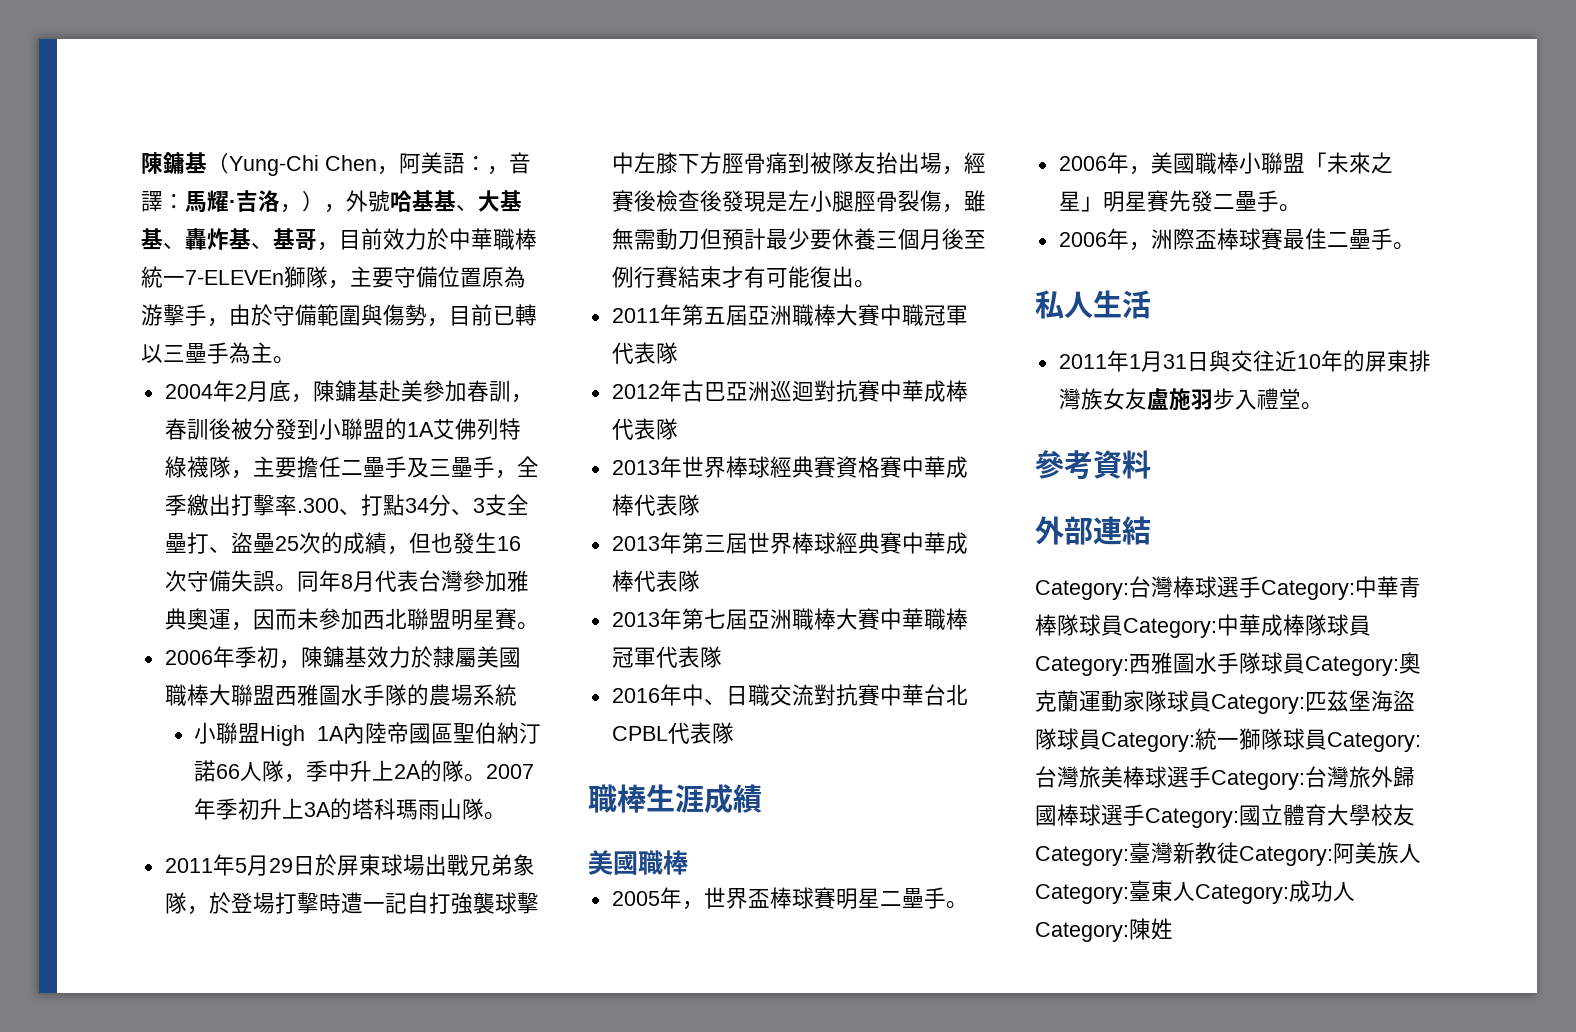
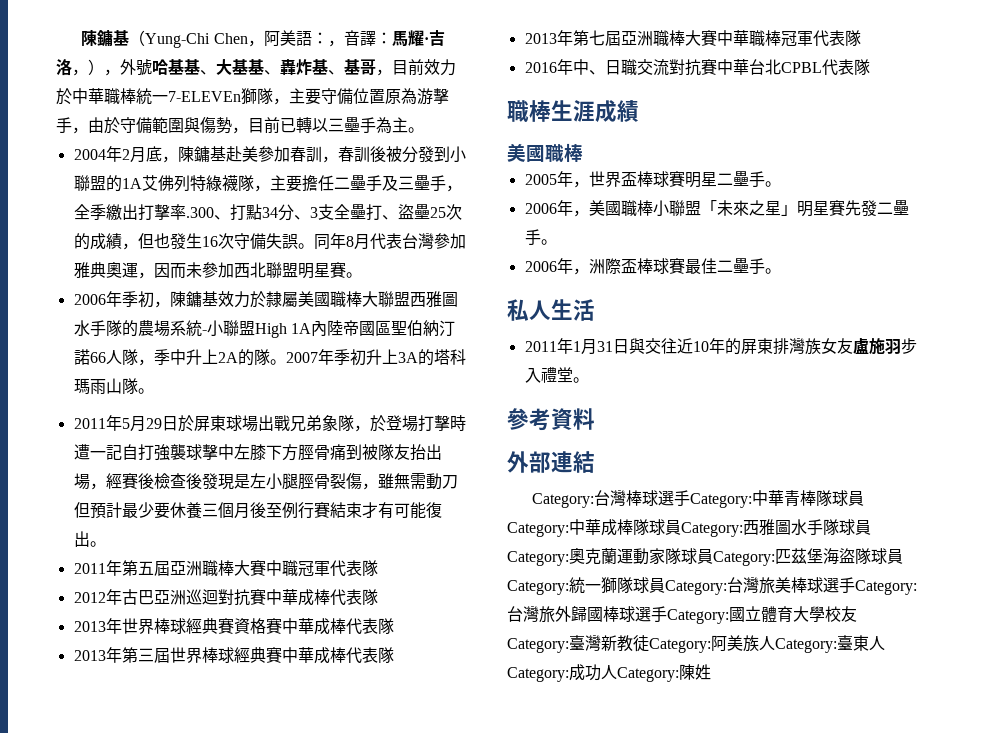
(517, 695) // -> [201,330,207,334] -

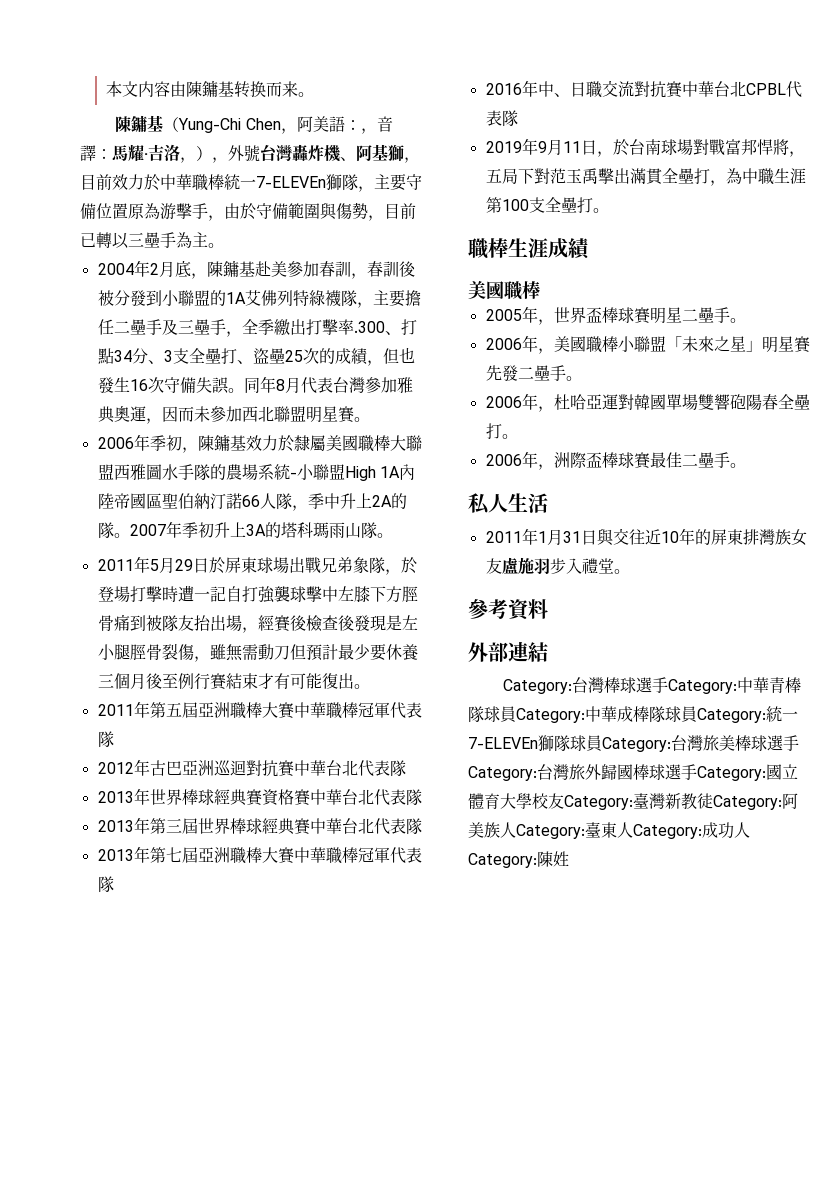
(81, 37) none -> [106,80,315,98] 本文内容由陳鏞基转换而来。 //
[152,59,376,76] 哈基基、大基基、轟炸基、基哥 -> [260,144,404,162] 台灣轟炸機、阿基獅
[281,560,298,577] 職 -> [309,702,358,719] 華職棒
[297,589,330,606] 成棒 -> [325,760,358,776] 台北
[313,618,346,635] 成棒 -> [341,789,374,805] 台北
[313,647,346,664] 成棒 -> [341,818,374,834] 台北
(870, 67) none -> [485,138,805,157] [485,168,806,186] [485,197,609,213] // 2019年9月11日，於台南球場對戰富邦悍將，五局下對范玉禹擊出滿貫全壘打，為中職生涯第100支全壘打。
(557, 242) none -> [485,393,810,412] [485,423,518,439] // 2006年，杜哈亞運對韓國單場雙響砲陽春全壘打。
[743,519,871,536] [507,548,903,566] [507,577,601,595] 西雅圖水手隊球員Category:奧克蘭運動家隊球員Category:匹茲堡海盜隊球員Category:統一 -> [766,706,798,722] [468,737,538,749] 統一7-ELEVEn

